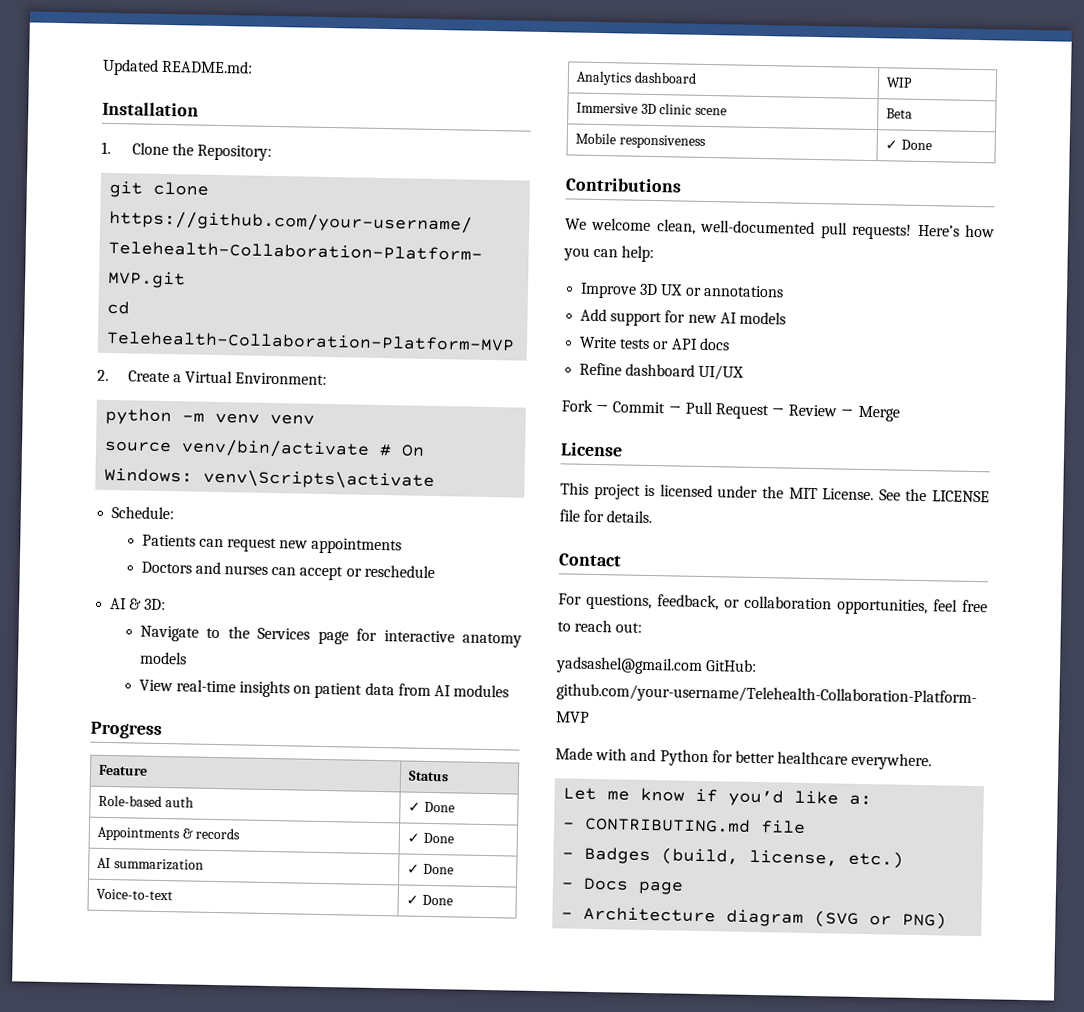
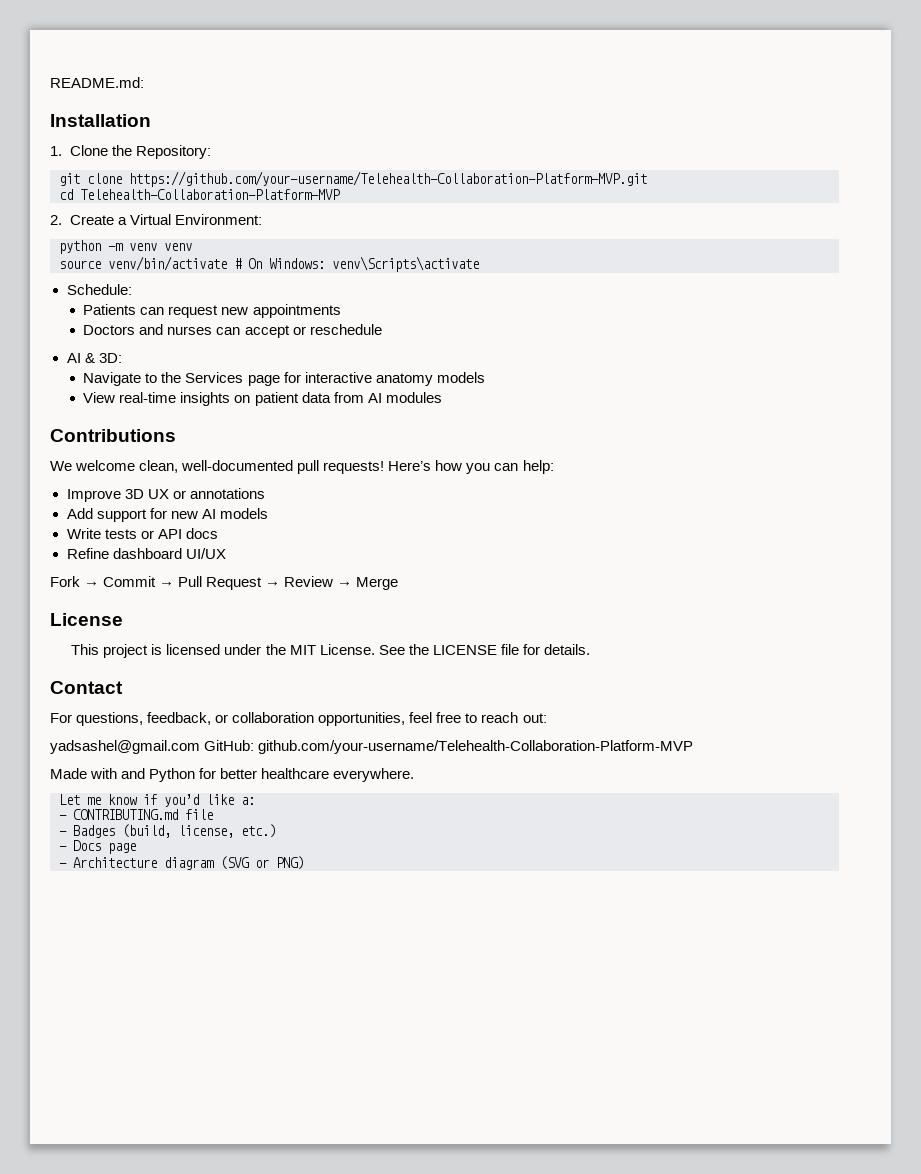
[102,58,159,76] Updated -> (50, 82) none
[90,721,162,740] [97,764,148,776] [407,770,449,782] [97,794,194,808] [407,801,455,813] [96,826,241,842] [406,832,454,844] [96,857,204,871] [406,863,454,875] [95,888,173,901] [405,894,453,906] [575,70,697,86] [885,77,912,88] [575,102,728,116] [885,108,913,119] [574,132,706,149] [884,139,932,151] // Progress // Feature | Status // Role-based auth | ✓ Done // Appointments & records | ✓ Done // AI summarization | ✓ Done // Voice-to-text | ✓ Done // Analytics dashboard | WIP // Immersive 3D clinic scene | Beta // Mobile responsiveness | ✓ Done -> (442, 397) none

